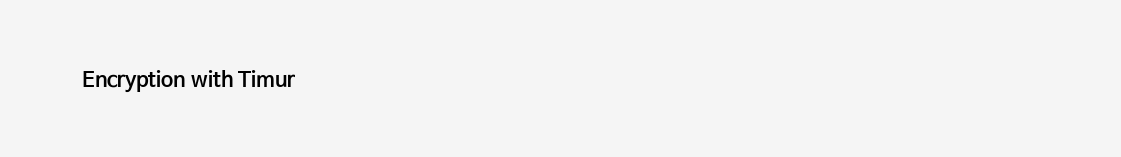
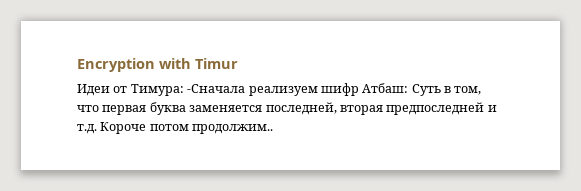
(296, 78) none -> [77,83,482,96] [77,102,497,115] [77,122,274,134] // Идеи от Тимура: -Сначала реализуем шифр Атбаш: Суть в том, что первая буква заменяется последней, вторая предпоследней и т.д. Короче потом продолжим..

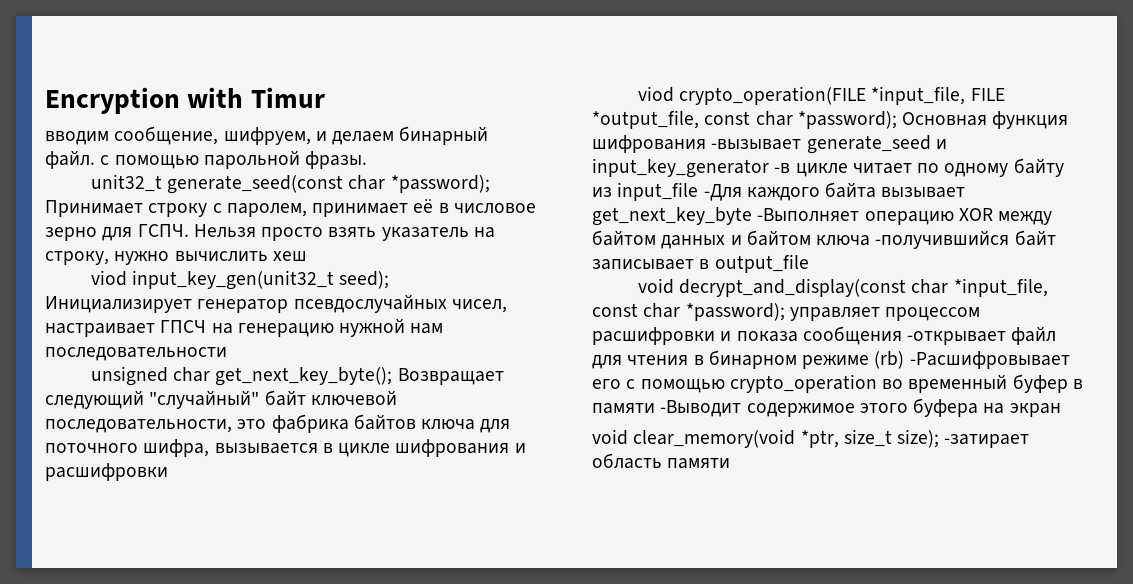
[77,83,482,96] [77,102,497,115] [77,122,274,134] Идеи от Тимура: -Сначала реализуем шифр Атбаш: Суть в том, что первая буква заменяется последней, вторая предпоследней и т.д. Короче потом продолжим.. -> [45,126,489,145] [45,150,368,169] [90,174,490,194] [45,199,536,217] [45,224,495,241] [45,251,307,265] [90,270,390,290] [45,294,507,313] [45,318,444,337] [45,347,227,361] [90,366,504,386] [45,390,397,409] [45,414,511,433] [45,439,526,457] [45,463,168,481] [637,86,1005,105] [592,110,1069,129] [592,135,947,154] [592,158,1064,178] [592,182,966,201] [592,207,1053,226] [592,230,1056,249] [592,254,809,273] [637,278,1048,297] [592,303,981,321] [592,326,1057,345] [592,350,1070,369] [592,374,1083,393] [592,398,1061,417] [592,429,1030,448] [592,453,731,469] вводим сообщение, шифруем, и делаем бинарный файл. с помощью парольной фразы. // unit32_t generate_seed(const char *password); Принимает строку с паролем, принимает её в числовое зерно для ГСПЧ. Нельзя просто взять указатель на строку, нужно вычислить хеш // viod input_key_gen(unit32_t seed); Инициализирует генератор псевдослучайных чисел, настраивает ГПСЧ на генерацию нужной нам последовательности // unsigned char get_next_key_byte(); Возвращает следующий "случайный" байт ключевой последовательности, это фабрика байтов ключа для поточного шифра, вызывается в цикле шифрования и расшифровки // viod crypto_operation(FILE *input_file, FILE *output_file, const char *password); Основная функция шифрования -вызывает generate_seed и input_key_generator -в цикле читает по одному байту из input_file -Для каждого байта вызывает get_next_key_byte -Выполняет операцию XOR между байтом данных и байтом ключа -получившийся байт записывает в output_file // void decrypt_and_display(const char *input_file, const char *password); управляет процессом расшифровки и показа сообщения -открывает файл для чтения в бинарном режиме (rb) -Расшифровывает его с помощью crypto_operation во временный буфер в памяти -Выводит содержимое этого буфера на экран // void clear_memory(void *ptr, size_t size); -затирает область памяти

